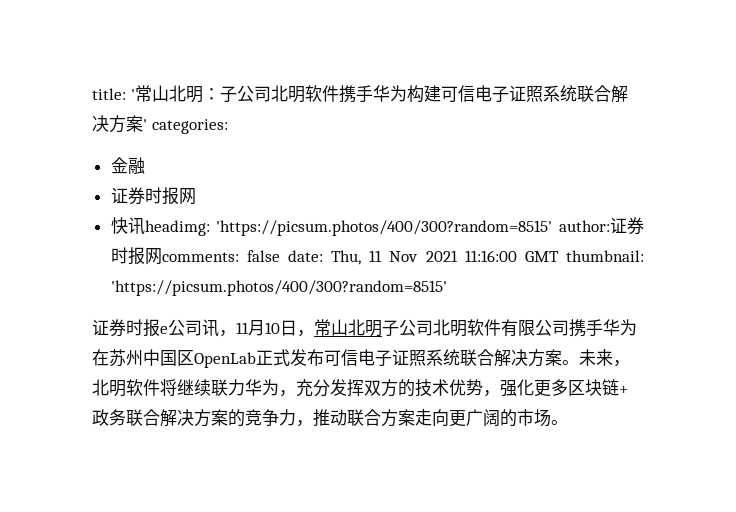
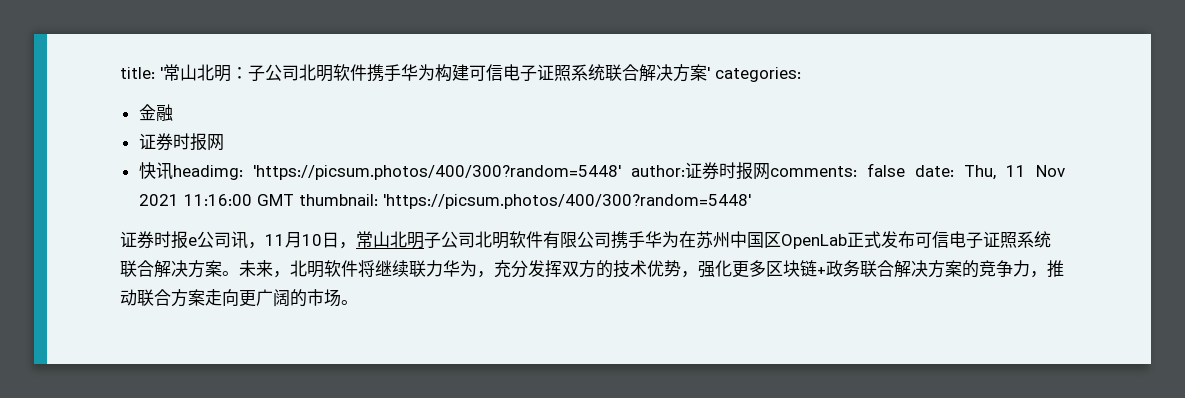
[216,220,553,236] 'https://picsum.photos/400/300?random=8515' -> [252,165,621,180] 'https://picsum.photos/400/300?random=5448'
[110,280,447,296] 'https://picsum.photos/400/300?random=8515' -> [382,194,751,209] 'https://picsum.photos/400/300?random=5448'

